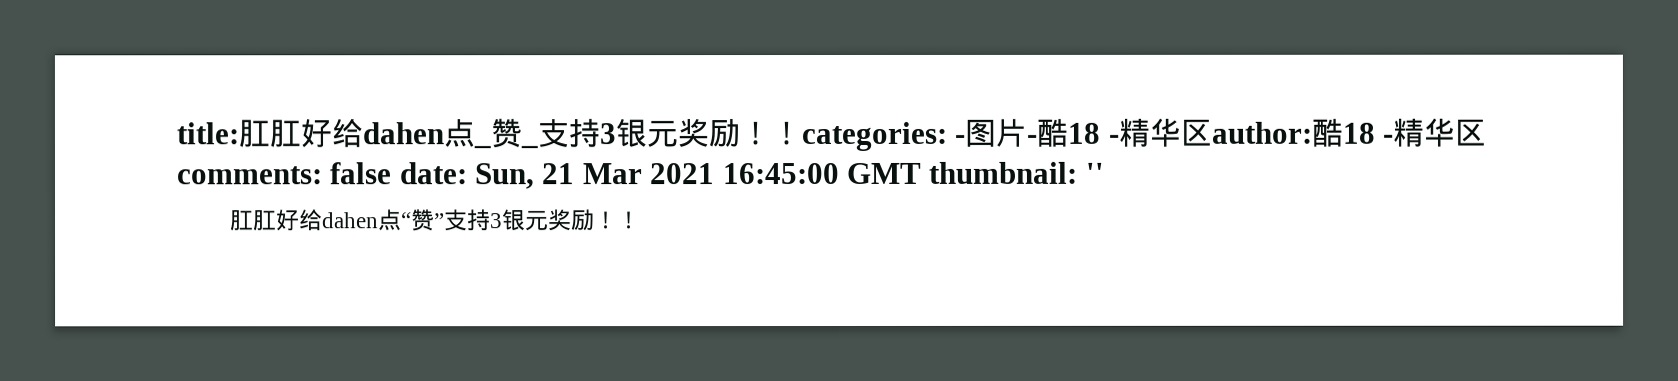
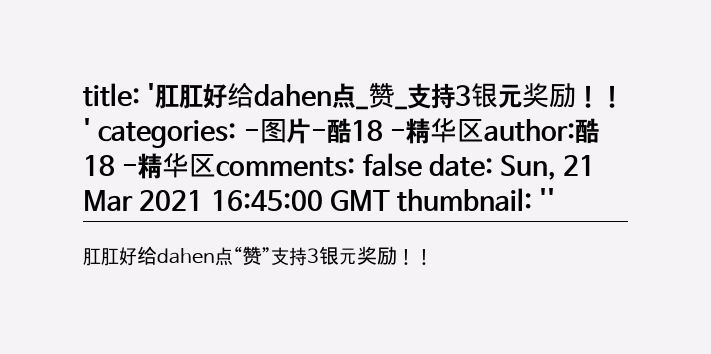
(239, 133) none -> [147,83,156,105] '
(802, 133) none -> [83,118,91,140] '

